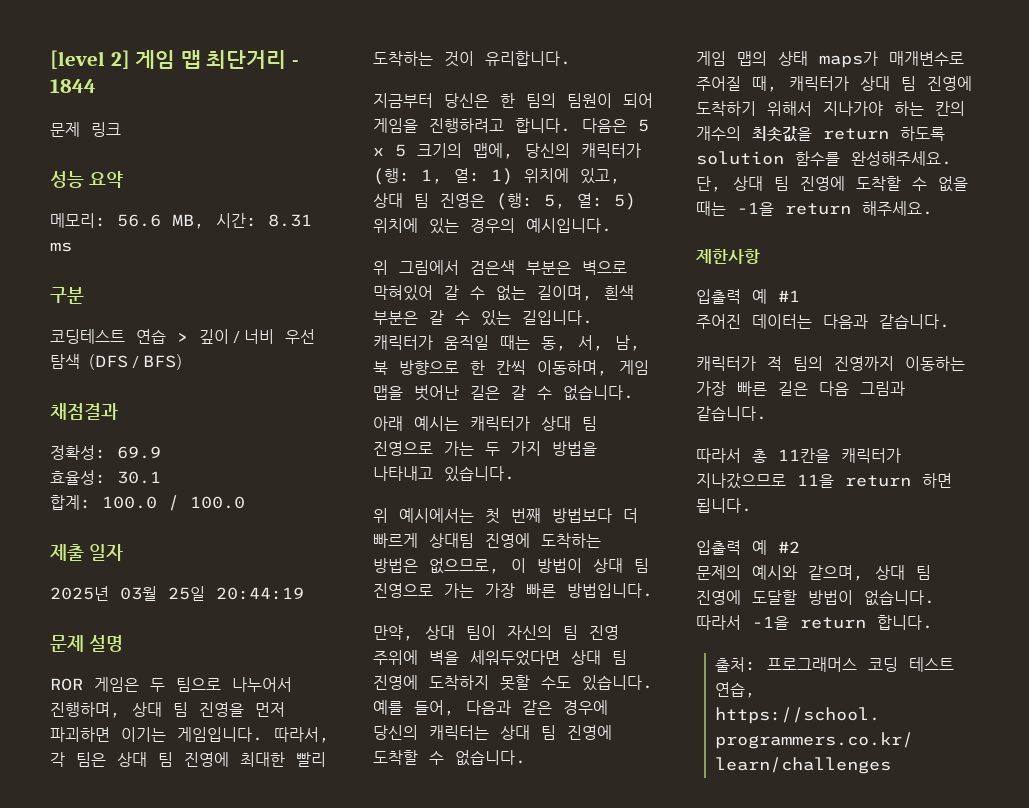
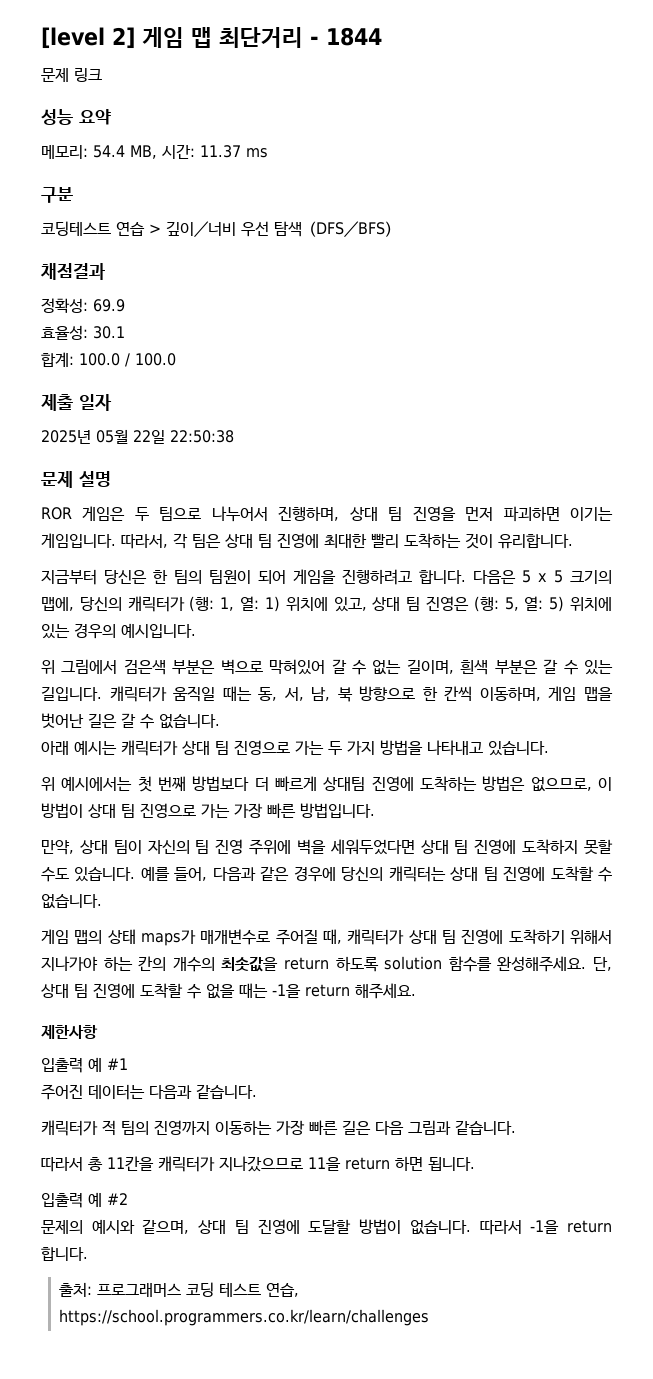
[117,214,161,227] 56.6 -> [93,145,125,158] 54.4
[268,214,312,227] 8.31 -> [200,145,241,158] 11.37
[120,586,304,601] 03월 25일 20:44:19 -> [96,429,234,444] 05월 22일 22:50:38

